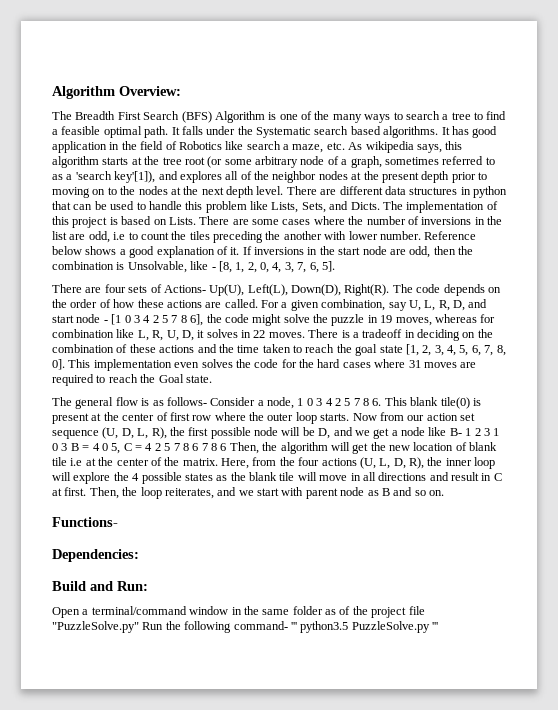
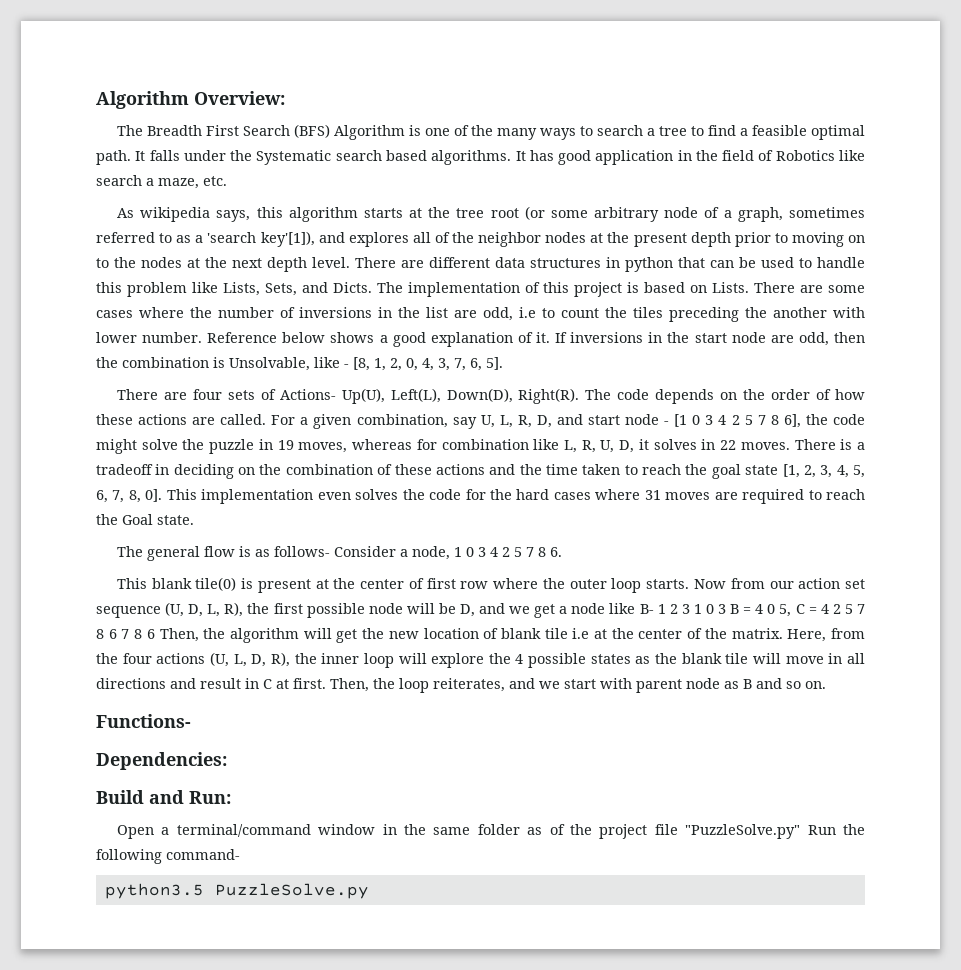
(345, 146) none -> (227, 181) //
(382, 402) none -> (562, 552) //
[290,622,297,630] ''' -> (240, 854) //
[432,622,438,630] ''' -> (369, 891) none

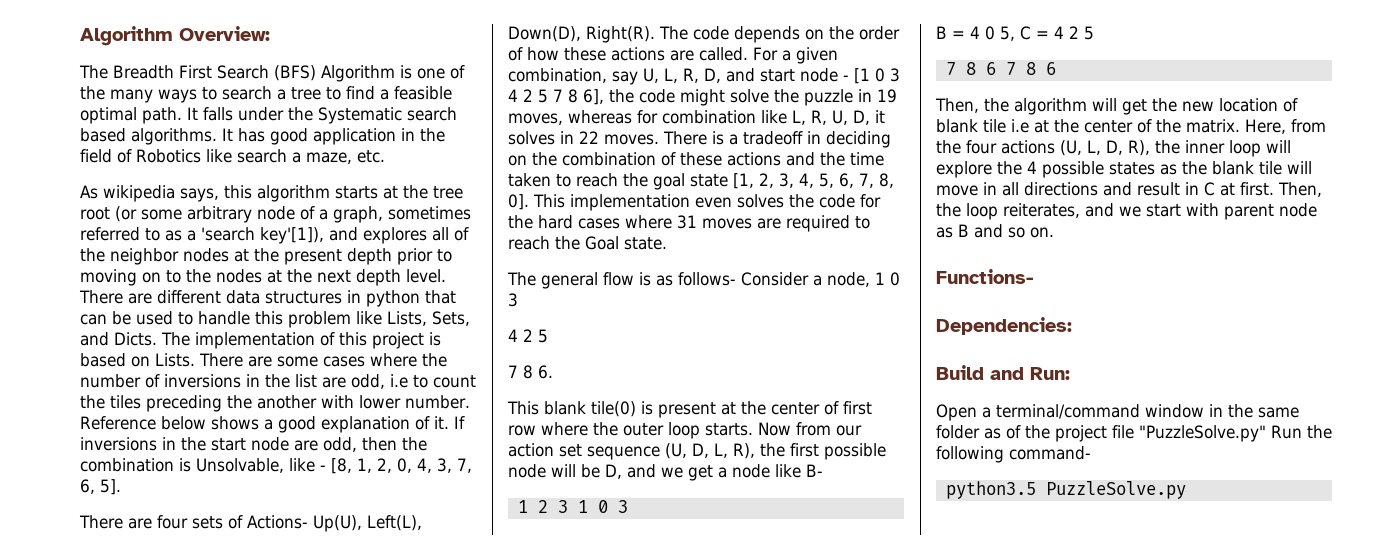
[489,547,522,557] 4 2 5 -> [508,329,548,343] // 4 2 5 //
(654, 609) none -> (823, 470) //
(727, 609) none -> (628, 506) //
(853, 609) none -> (1094, 33) //
(155, 634) none -> (1056, 68) //

